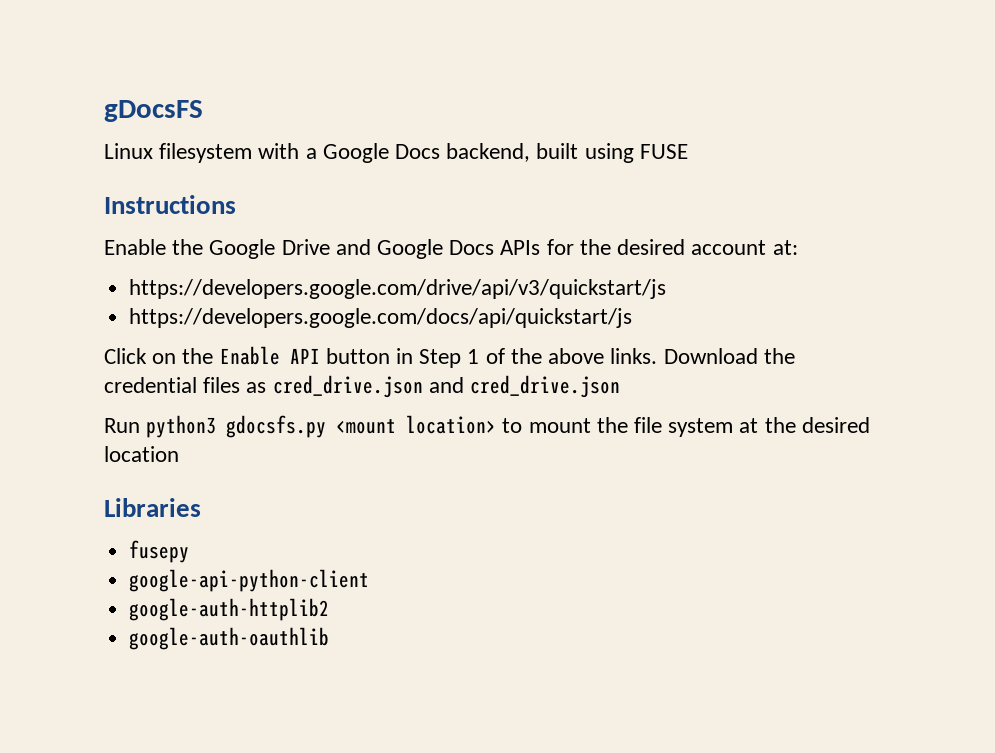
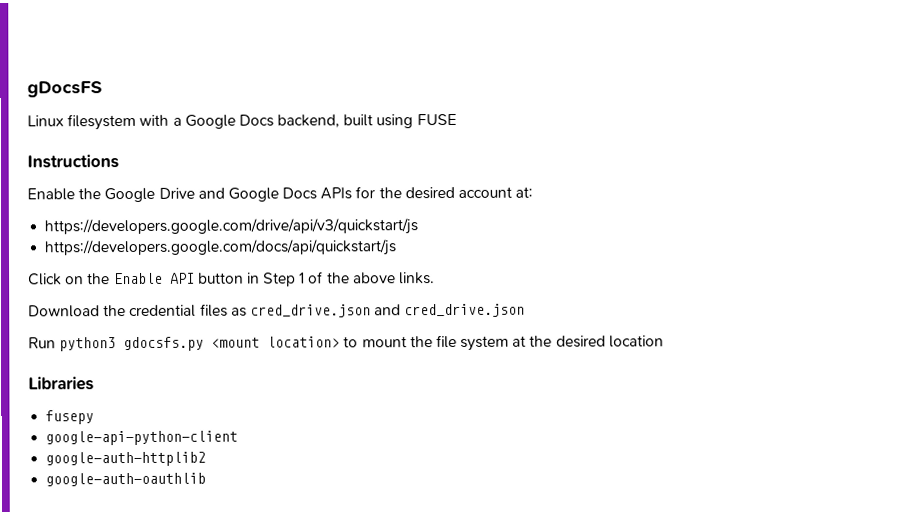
(658, 356) none -> (436, 278) //

